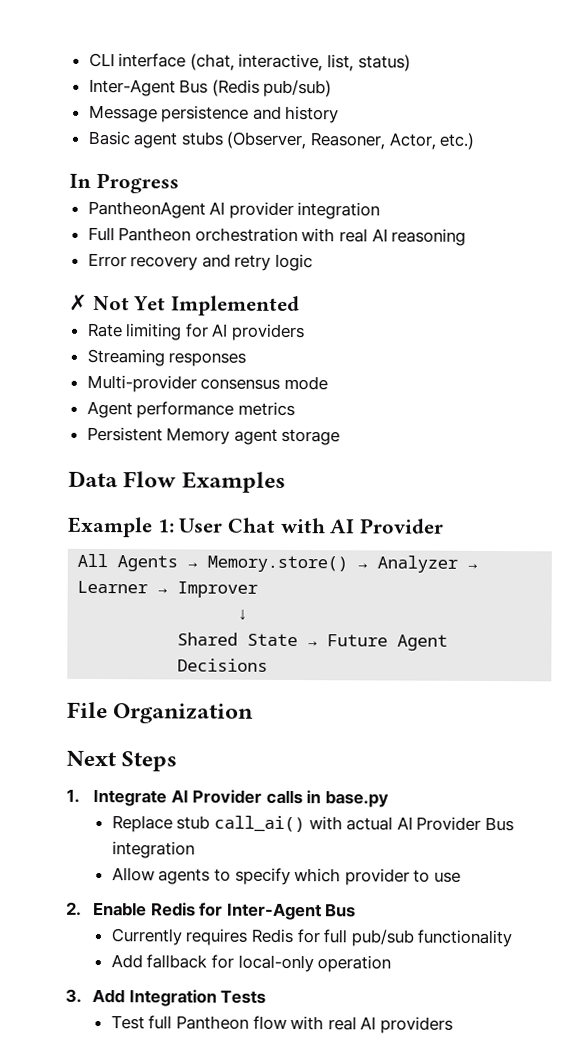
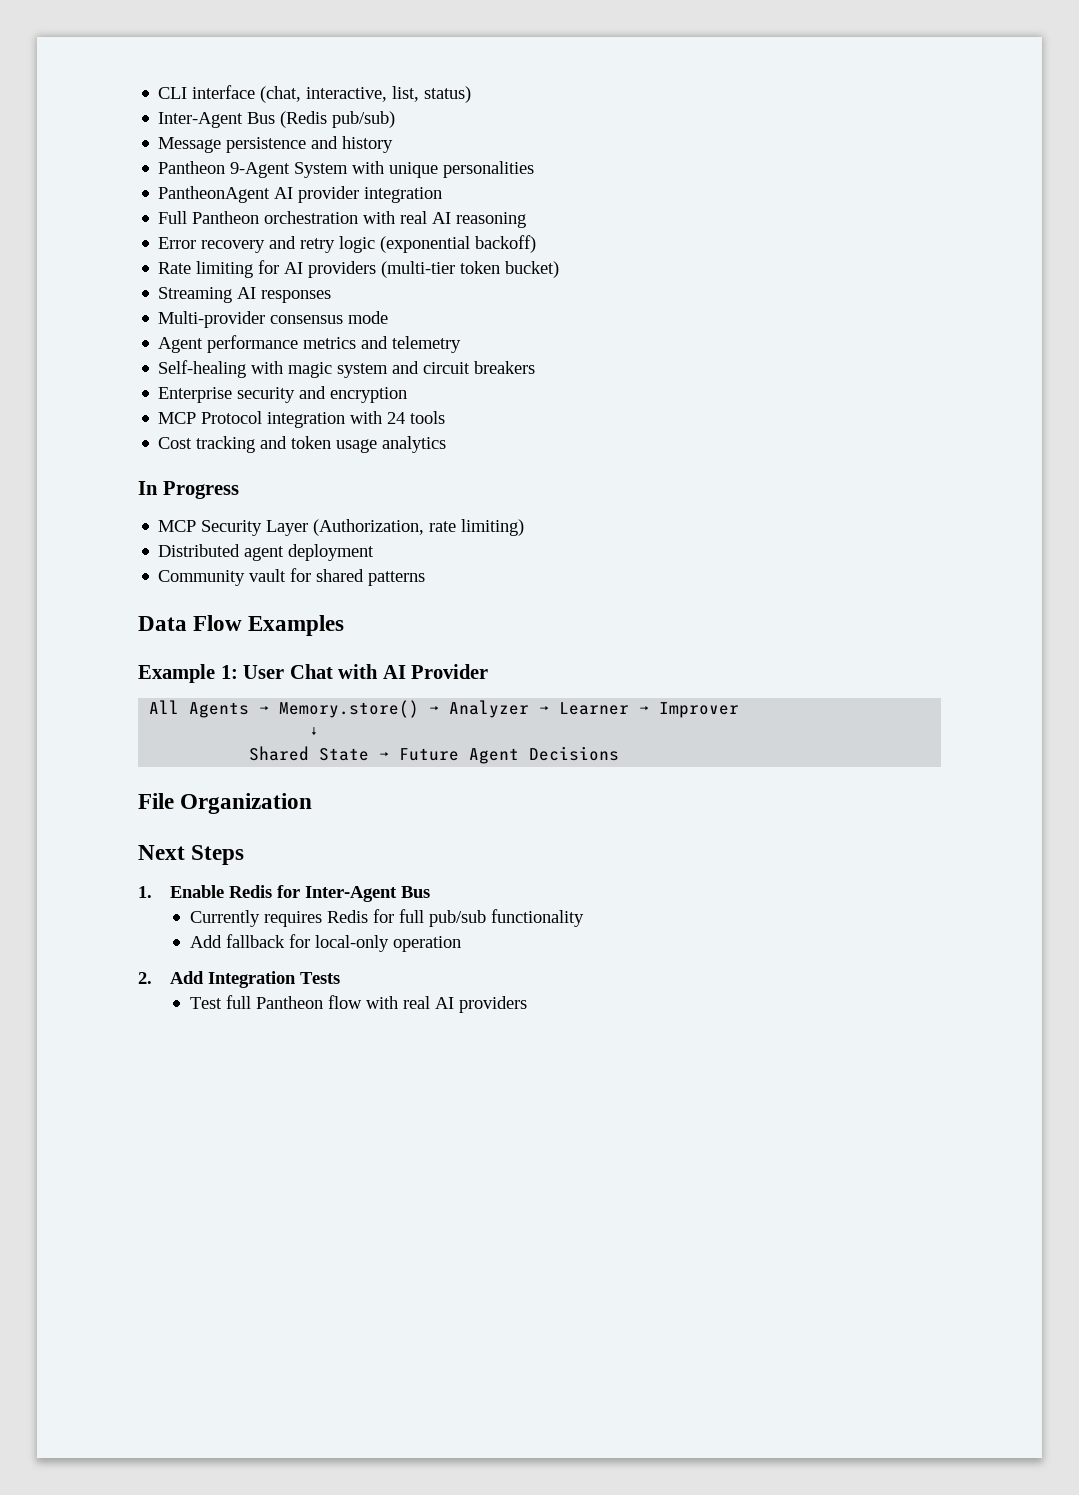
[87,130,476,150] [69,172,179,194] Basic agent stubs (Observer, Reasoner, Actor, etc.) // In Progress -> [158,161,535,178] Pantheon 9-Agent System with unique personalities
[69,293,301,317] // ✗ Not Yet Implemented -> [380,235,537,253] (exponential backoff)
(306, 332) none -> [381,261,560,278] (multi-tier token bucket)
(165, 357) none -> [237,287,257,299] AI
[86,426,341,446] // Persistent Memory agent storage -> [361,336,462,353] [158,360,536,378] [158,386,408,403] [158,411,446,428] [158,436,447,453] [138,481,239,499] [158,519,525,536] [158,544,375,561] [158,568,426,586] and telemetry // Self-healing with magic system and circuit breakers // Enterprise security and encryption // MCP Protocol integration with 24 tools // Cost tracking and token usage analytics // In Progress // MCP Security Layer (Authorization, rate limiting) // Distributed agent deployment // Community vault for shared patterns
[93,788,390,808] [111,815,514,833] [111,841,195,859] [111,867,461,886] [66,901,82,916] Integrate AI Provider calls in base.py // Replace stub call_ai() with actual AI Provider Bus integration // Allow agents to specify which provider to use // 2. -> (152, 892) none
[65,988,82,1003] 3. -> [138,972,152,984] 2.

